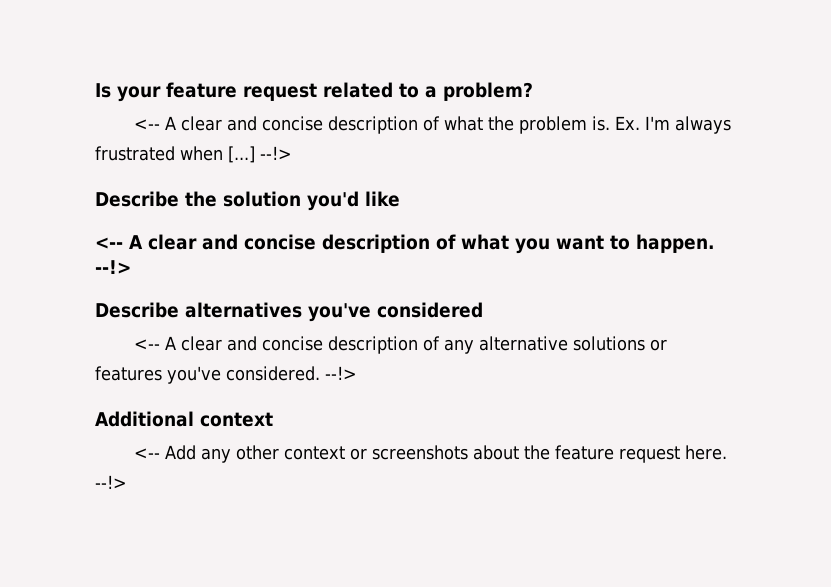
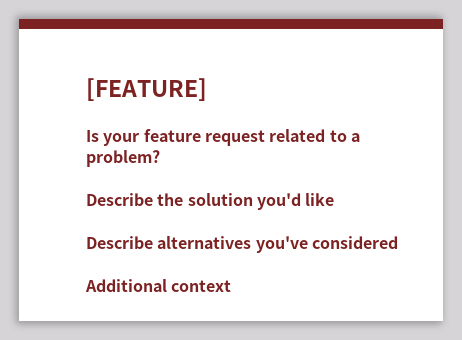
(95, 90) none -> [86,78,207,101] [FEATURE] //
[133,116,731,134] [95,146,292,163] // <-- A clear and concise description of what the problem is. Ex. I'm always frustrated when [...] --!> -> (160, 158) none
[95,234,715,254] [95,260,131,274] [95,302,483,322] [133,336,667,354] [95,366,357,384] [95,411,273,427] [133,445,727,463] [95,475,127,489] <-- A clear and concise description of what you want to happen. --!> // Describe alternatives you've considered // <-- A clear and concise description of any alternative solutions or features you've considered. --!> // Additional context // <-- Add any other context or screenshots about the feature request here. --!> -> [86,236,398,253] [85,279,232,292] Describe alternatives you've considered // Additional context

